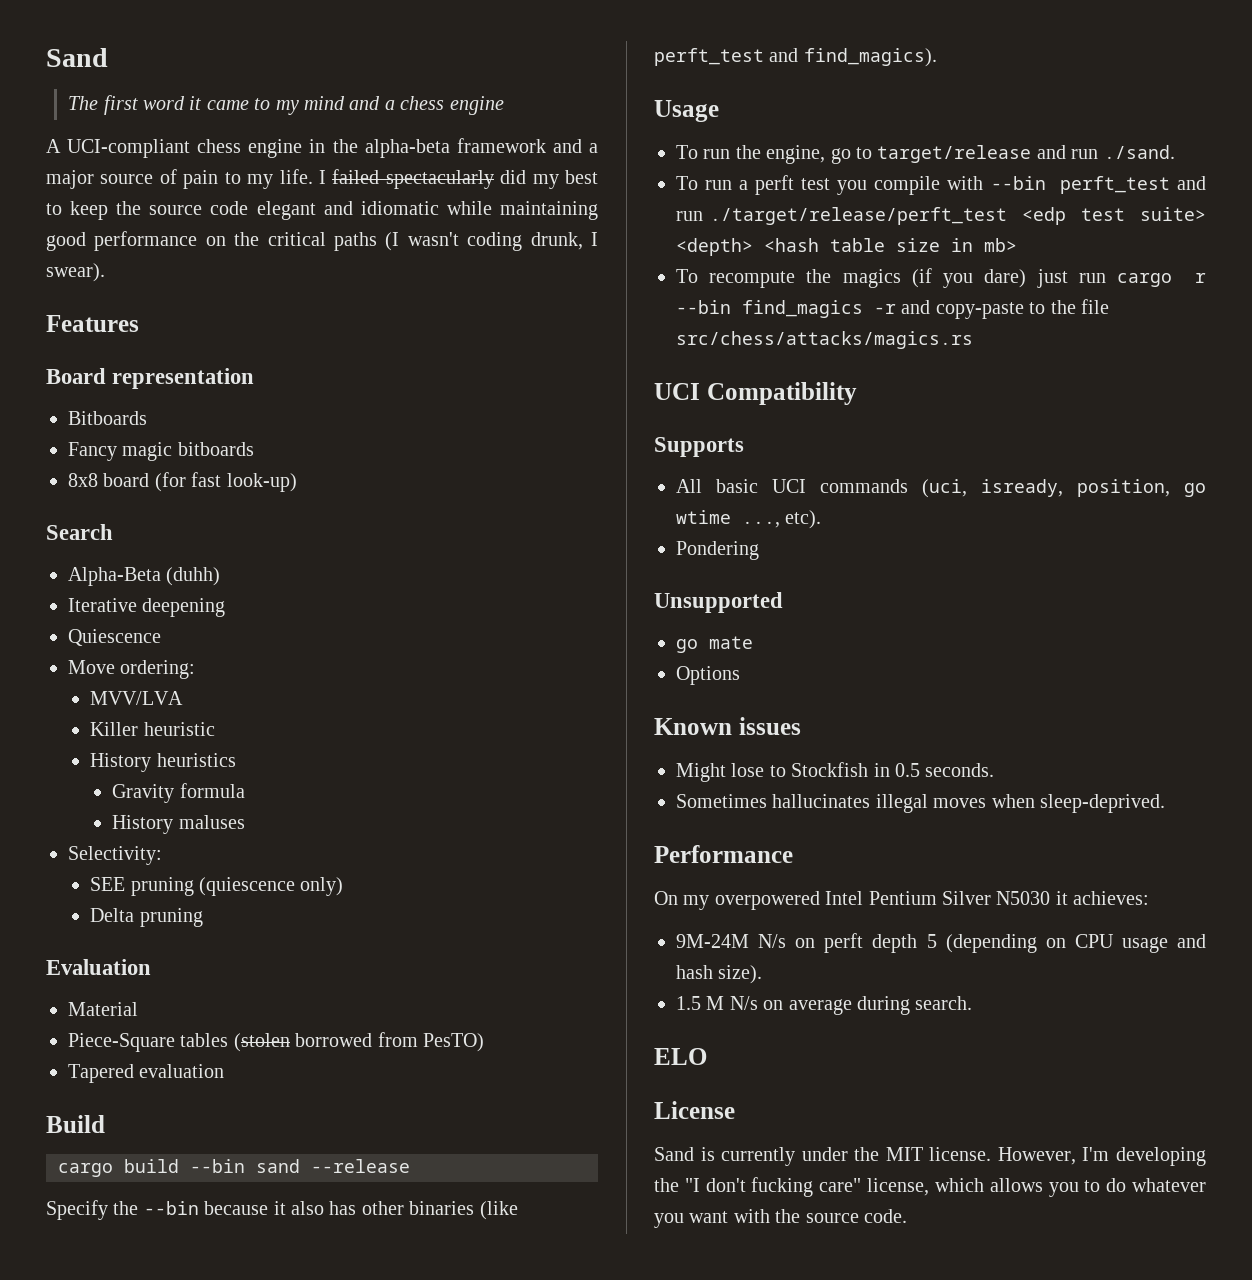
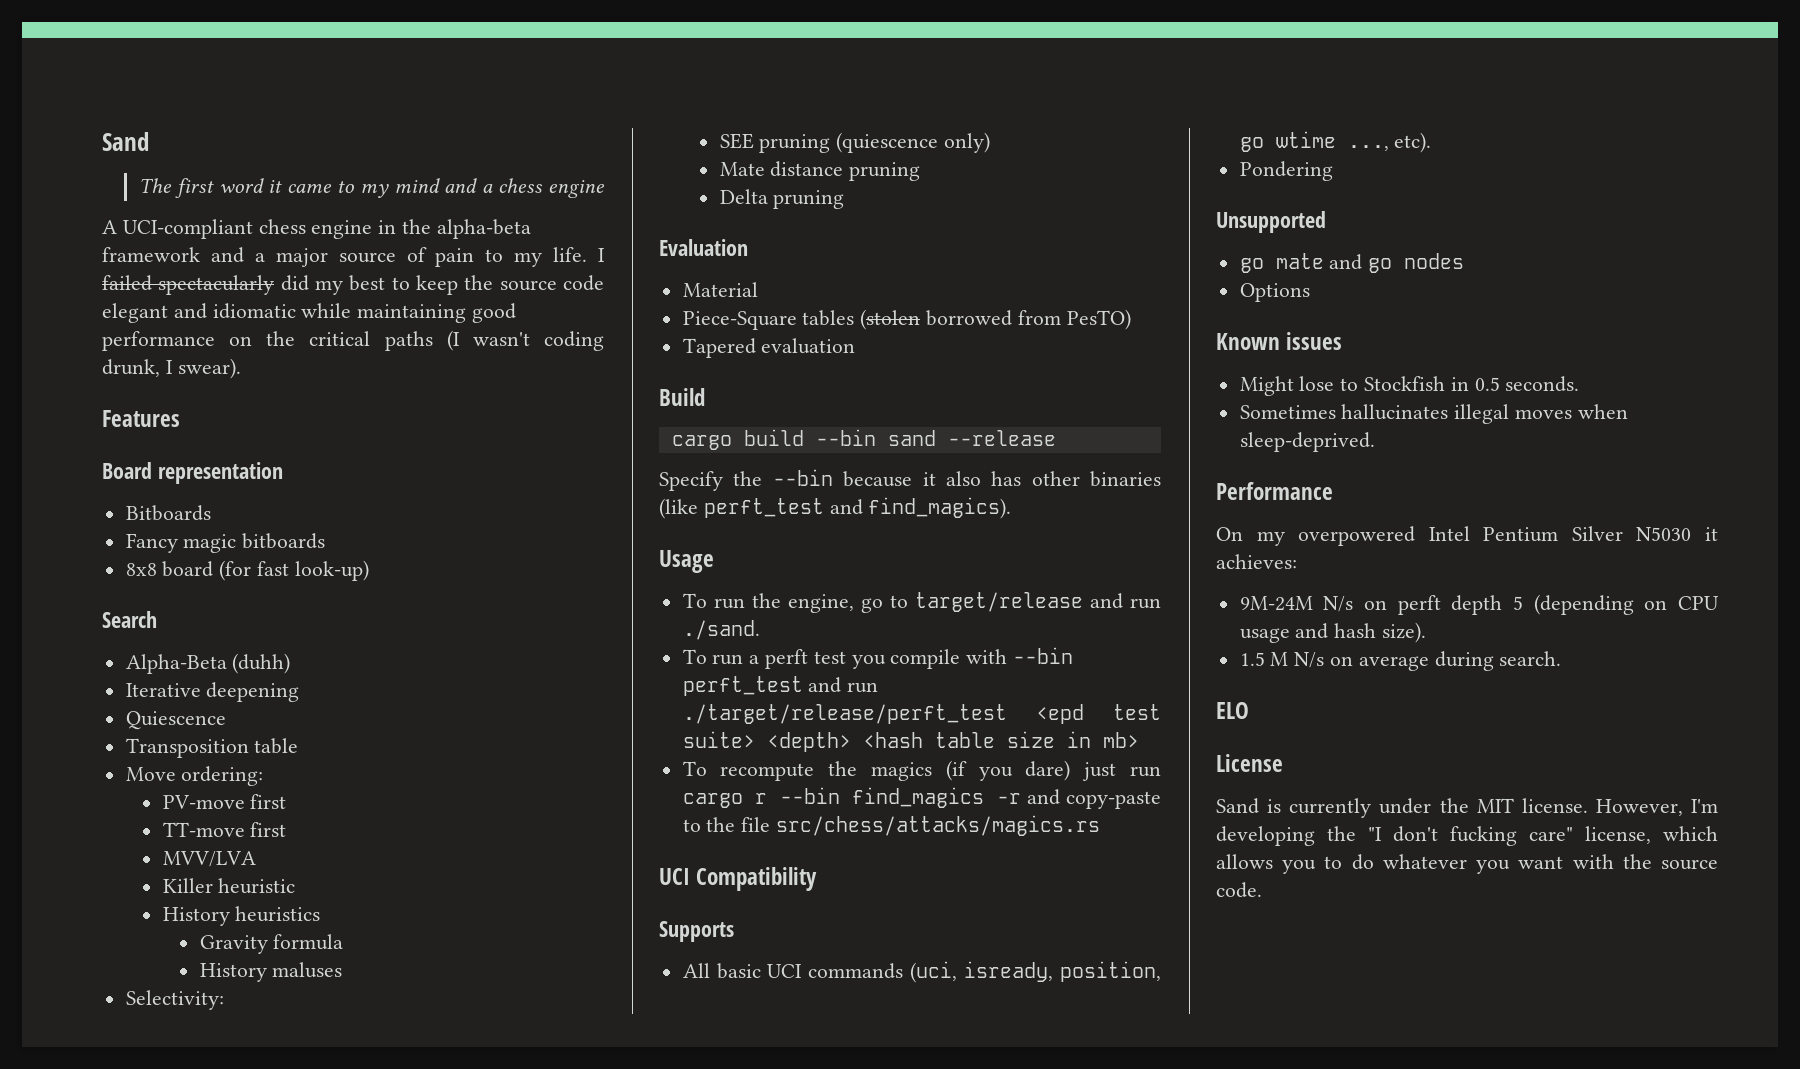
(161, 637) none -> [125,738,299,758] // Transposition table
(196, 669) none -> [162,794,287,809] [162,822,287,837] // PV-move first // TT-move first
(344, 886) none -> [719,161,921,181] // Mate distance pruning
[1022,207,1067,225] <edp -> [1035,704,1084,724] <epd
(753, 642) none -> [1329,253,1465,273] and go nodes

